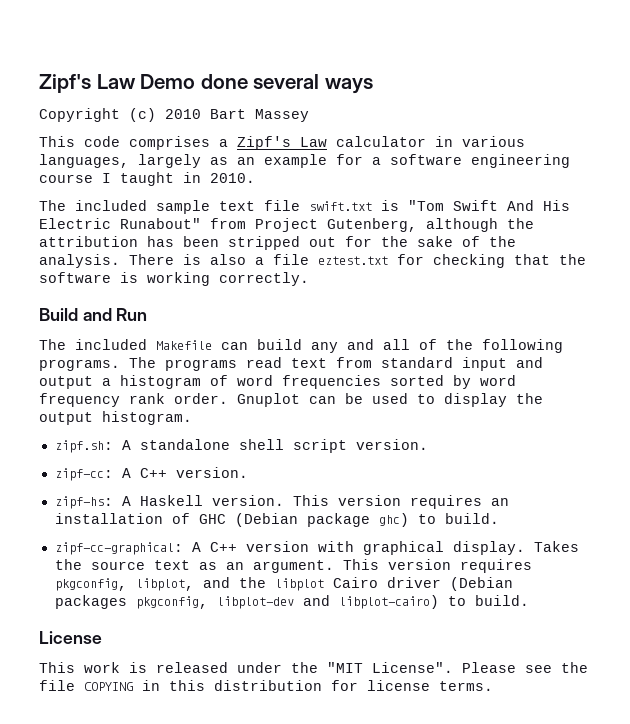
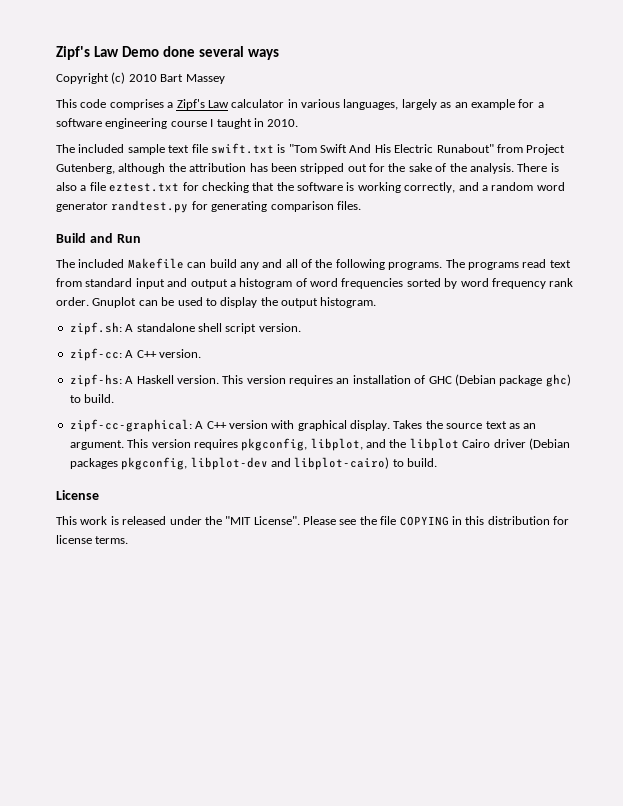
[219,272,309,286] correctly. -> [404,182,565,193] [56,200,361,213] correctly, and a random word generator randtest.py for generating comparison files.

